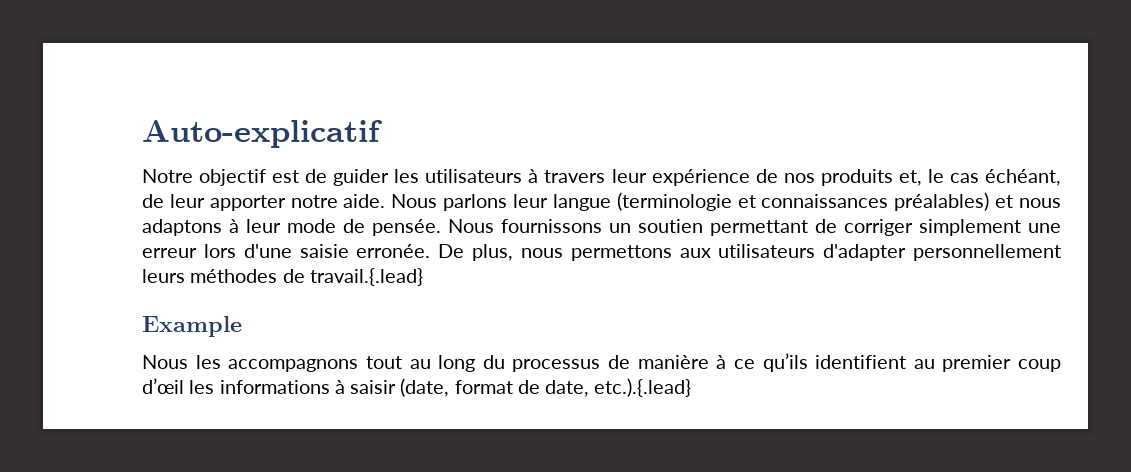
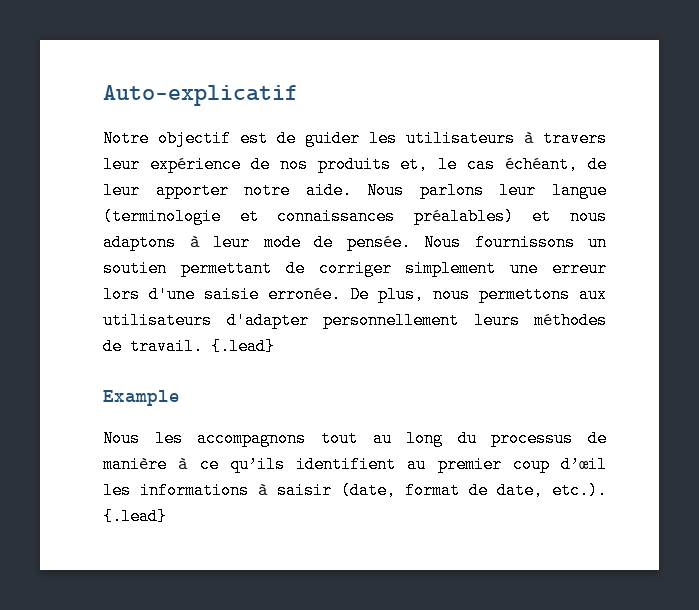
[309,268,423,286] travail.{.lead} -> [130,338,275,355] travail. {.lead}
[594,378,692,397] etc.).{.lead} -> [552,482,607,499] [103,508,167,525] etc.). {.lead}

